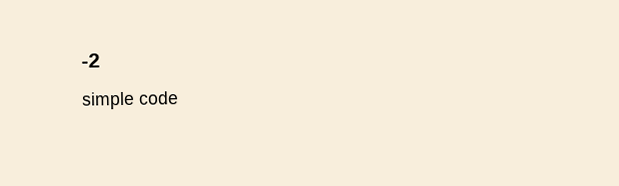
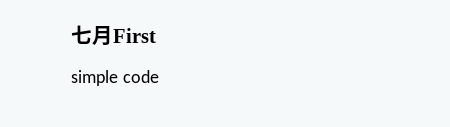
[81,53,100,68] -2 -> [71,25,156,46] 七月First

